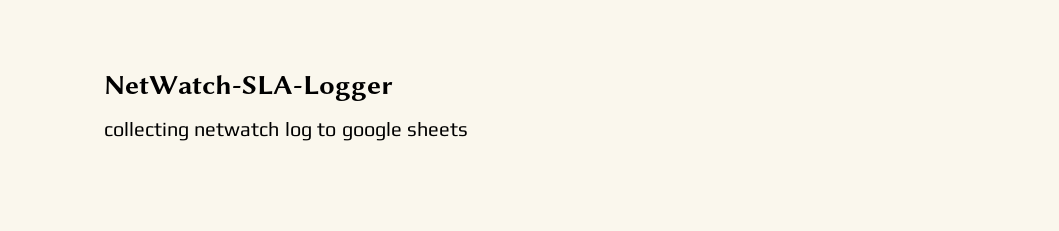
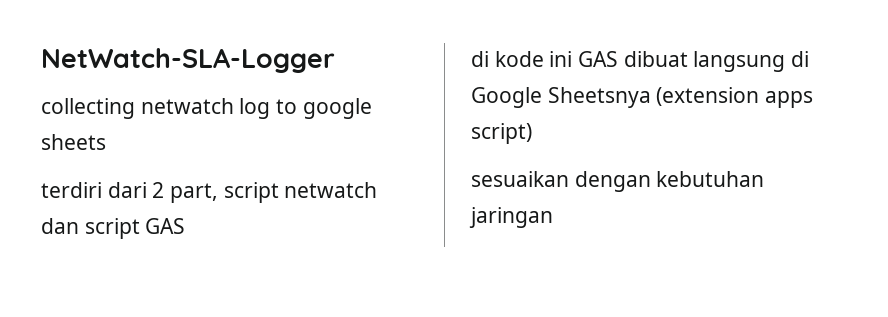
(468, 129) none -> [41,182,378,203] [41,218,186,239] [471,51,810,72] [471,87,814,108] [471,123,532,144] [471,171,765,192] [469,207,553,228] // terdiri dari 2 part, script netwatch dan script GAS // di kode ini GAS dibuat langsung di Google Sheetsnya (extension apps script) // sesuaikan dengan kebutuhan jaringan

